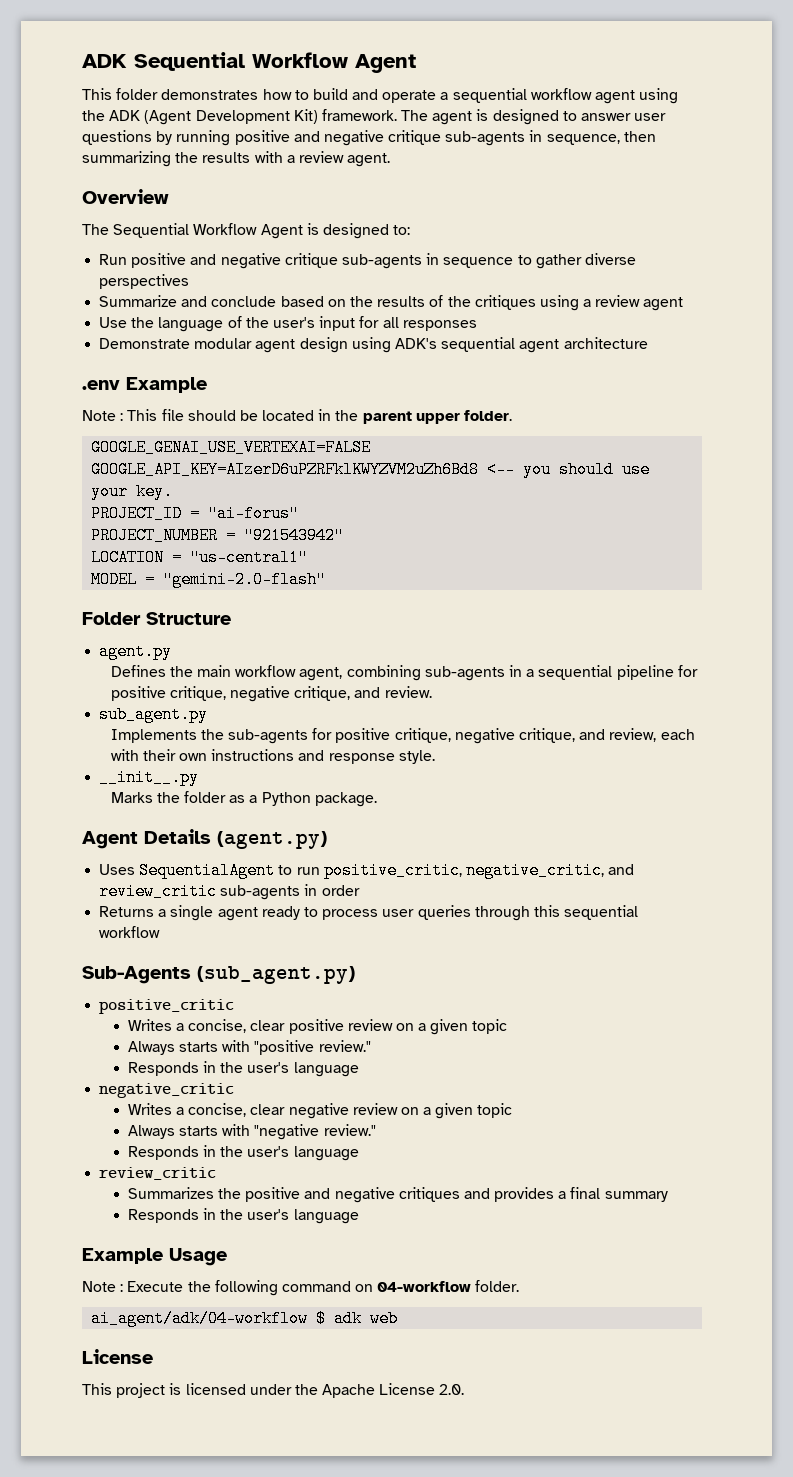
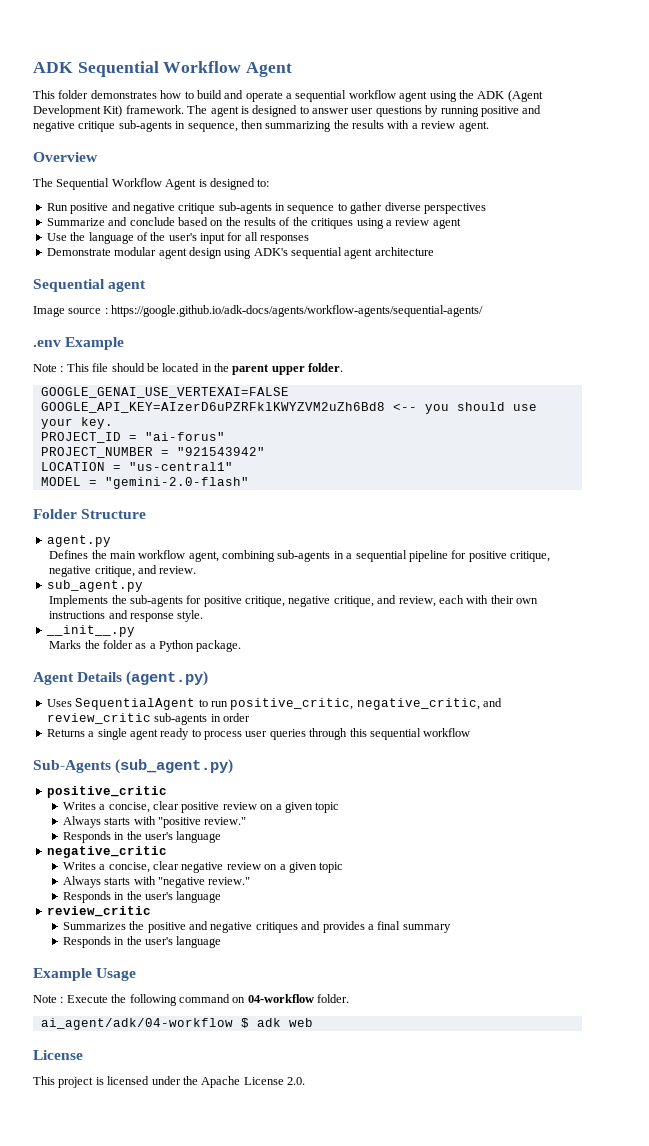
(648, 343) none -> [33,279,147,292] [33,305,484,317] // Sequential agent // Image source : https://google.github.io/adk-docs/agents/workflow-agents/sequential-agents/

